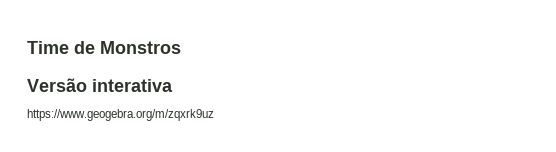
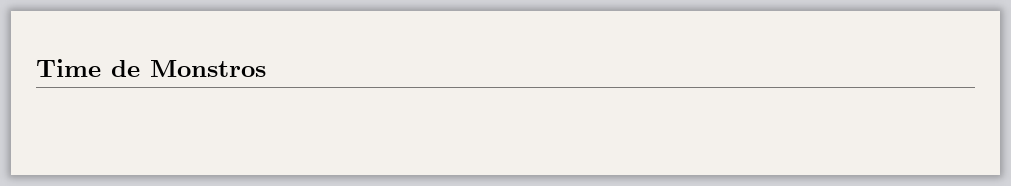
[27,78,173,92] [27,109,214,121] // Versão interativa // https://www.geogebra.org/m/zqxrk9uz -> (266, 68) none

